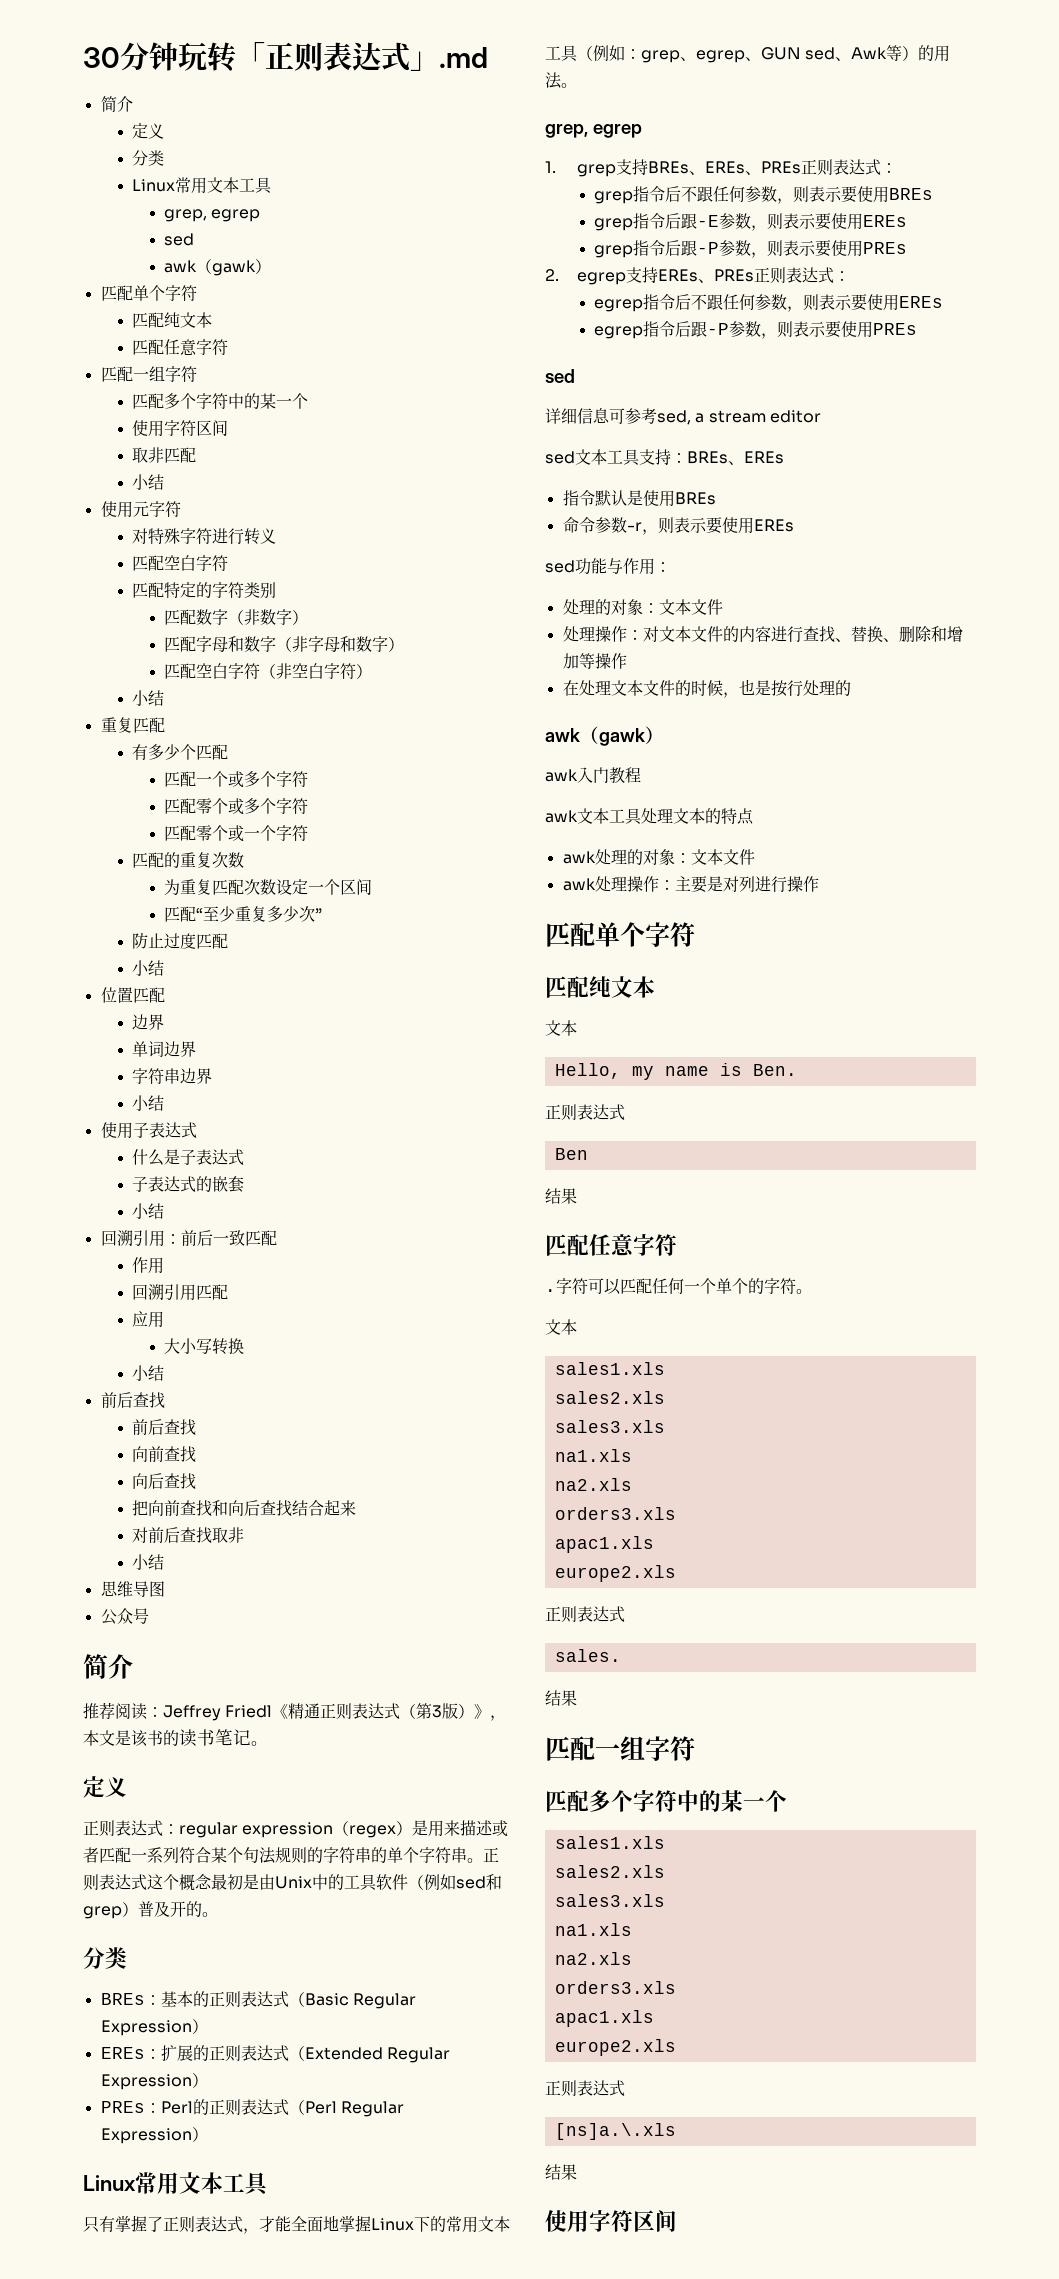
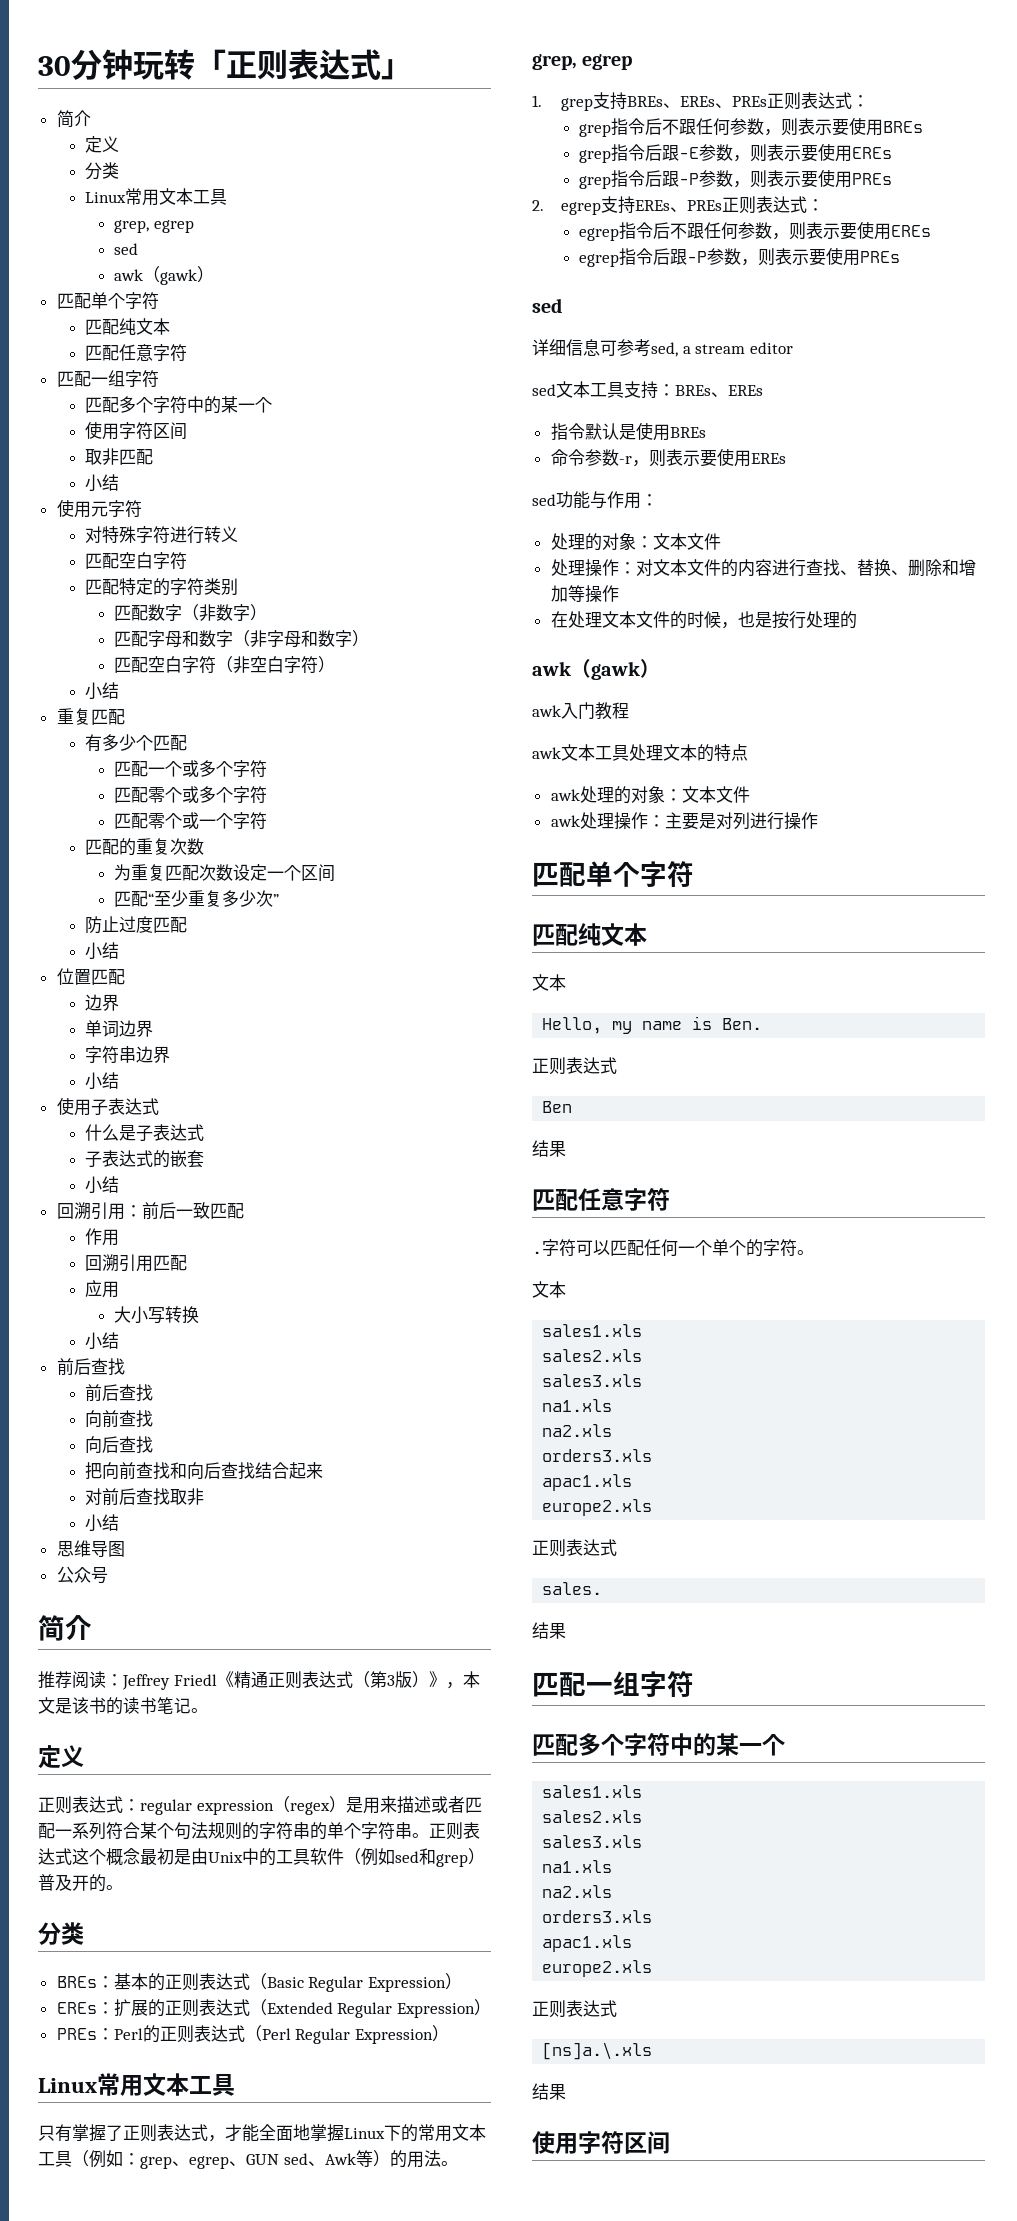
[439,47,488,68] .md -> (412, 69) none

